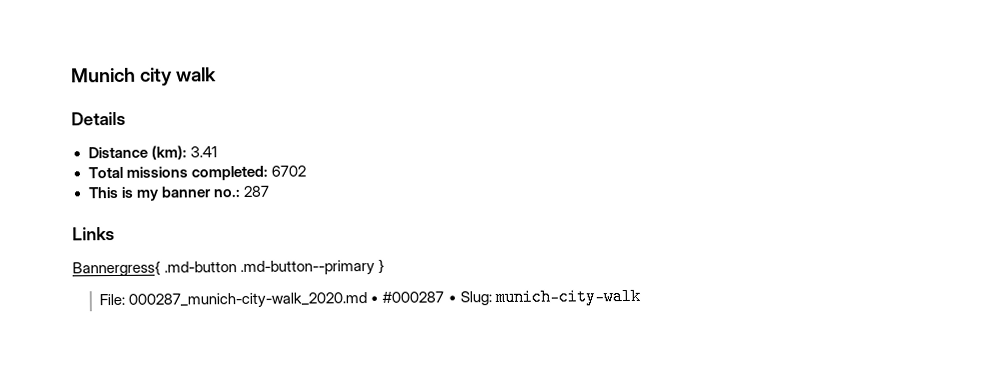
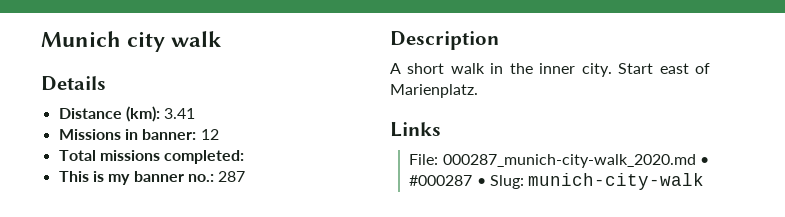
(217, 152) none -> [58,129,219,140] // Missions in banner: 12
[270,165,306,177] 6702 -> (245, 157) none
[72,227,115,241] [72,258,386,277] Links // Bannergress{ .md-button .md-button--primary } -> [390,31,499,50] [390,63,710,77] [390,84,478,98] [390,122,441,137] Description // A short walk in the inner city. Start east of Marienplatz. // Links

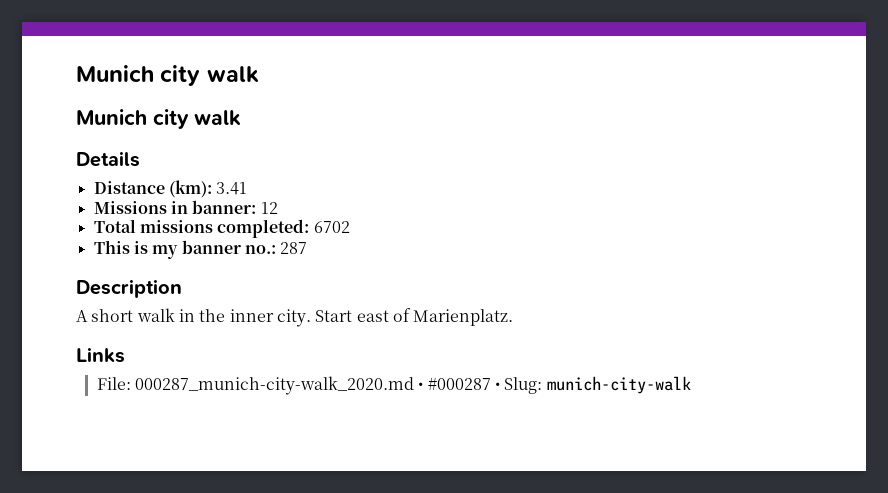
[41,31,222,52] Munich city walk -> [76,65,259,86] [76,109,241,129] Munich city walk // Munich city walk
(245, 157) none -> [313,221,350,233] 6702

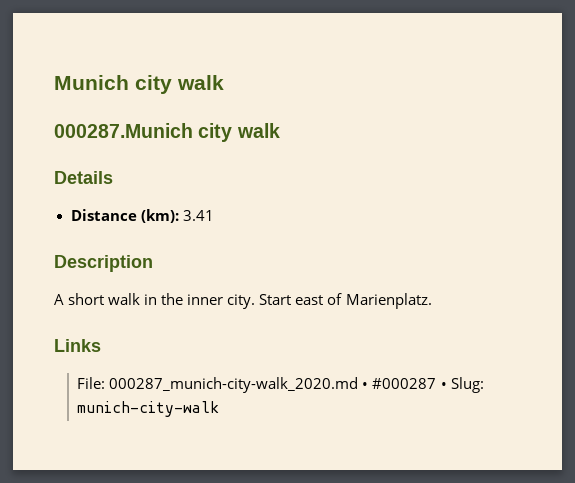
[76,65,259,86] [76,109,147,125] Munich city walk // Munich -> [54,75,224,94] [54,123,193,138] Munich city walk // 000287.Munich
[93,200,278,214] [93,219,350,238] [93,240,308,259] // Missions in banner: 12 // Total missions completed: 6702 // This is my banner no.: 287 -> (214, 215) none

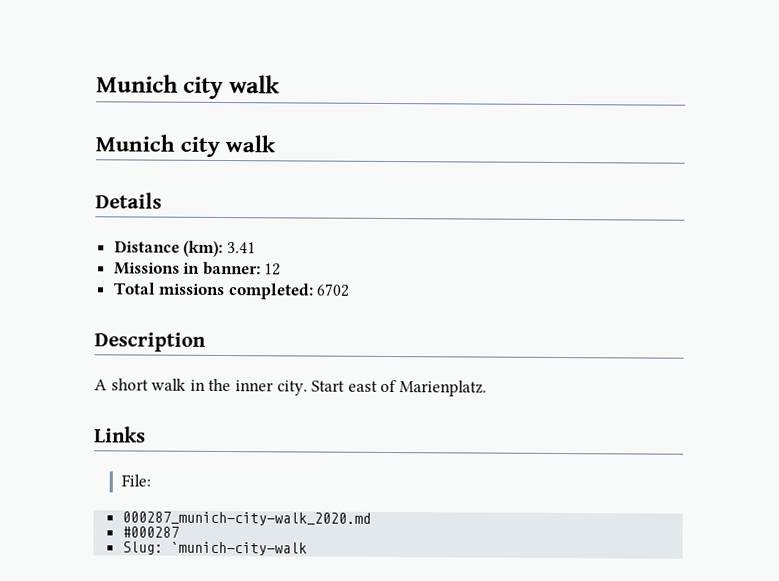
[54,75,224,94] [54,123,193,138] Munich city walk // 000287.Munich -> [96,74,280,100] [95,134,175,152] Munich city walk // Munich
(214, 215) none -> [113,261,282,276] [112,282,351,300] // Missions in banner: 12 // Total missions completed: 6702
(106, 383) none -> (152, 480) //
[362,382,369,389] • -> (371, 518) //
[440,377,484,393] [77,401,220,417] • Slug: munich-city-walk -> [121,541,307,556] // Slug: `munich-city-walk

